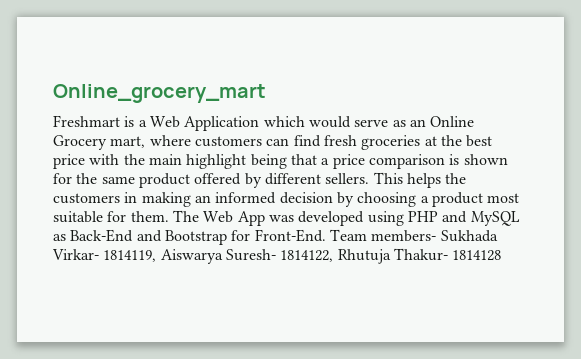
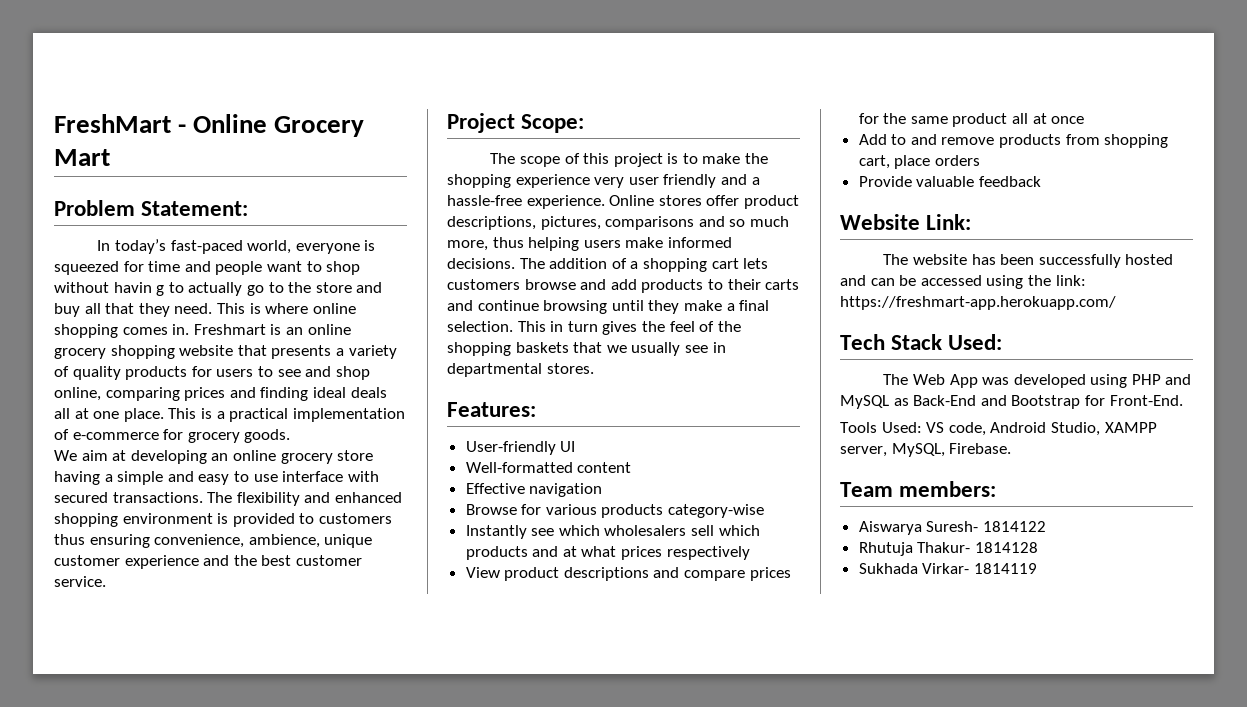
[53,84,266,103] [53,115,475,131] [53,135,493,150] [53,154,508,169] [53,172,467,188] [53,192,520,207] [53,211,169,223] Online_grocery_mart // Freshmart is a Web Application which would serve as an Online Grocery mart, where customers can find fresh groceries at the best price with the main highlight being that a price comparison is shown for the same product offered by different sellers. This helps the customers in making an informed decision by choosing a product most suitable for them. -> [54,114,365,137] [54,149,110,166] [54,200,249,216] [97,239,376,254] [54,261,361,275] [54,282,383,296] [54,303,356,317] [54,324,351,338] [54,345,397,359] [54,366,370,380] [54,387,387,401] [54,408,405,422] [54,429,291,443] [54,450,374,464] [54,471,379,485] [54,492,402,506] [54,513,392,527] [54,534,373,548] [54,555,362,569] [54,576,106,587] [447,113,585,133] [490,153,769,167] [447,174,760,188] [447,195,799,209] [447,216,789,230] [447,237,732,251] [447,258,769,272] [447,279,800,293] [447,300,770,314] [447,321,741,335] [447,342,726,356] [447,363,594,377] [447,402,536,417] [465,441,576,455] [465,462,632,473] [465,483,603,497] [465,504,765,518] [465,525,760,539] [465,546,750,560] [465,567,791,581] [858,113,1085,127] [858,134,1169,148] [858,155,980,169] [858,176,1041,187] [840,214,972,230] [883,254,1174,268] [840,275,1086,289] [840,296,1116,310] [840,334,1003,350] FreshMart - Online Grocery Mart // Problem Statement: // In today’s fast-paced world, everyone is squeezed for time and people want to shop without havin g to actually go to the store and buy all that they need. This is where online shopping comes in. Freshmart is an online grocery shopping website that presents a variety of quality products for users to see and shop online, comparing prices and finding ideal deals all at one place. This is a practical implementation of e-commerce for grocery goods. // We aim at developing an online grocery store having a simple and easy to use interface with secured transactions. The flexibility and enhanced shopping environment is provided to customers thus ensuring convenience, ambience, unique customer experience and the best customer service. // Project Scope: // The scope of this project is to make the shopping experience very user friendly and a hassle-free experience. Online stores offer product descriptions, pictures, comparisons and so much more, thus helping users make informed decisions. The addition of a shopping cart lets customers browse and add products to their carts and continue browsing until they make a final selection. This in turn gives the feel of the shopping baskets that we usually see in departmental stores. // Features: // User-friendly UI // Well-formatted content // Effective navigation // Browse for various products category-wise // Instantly see which wholesalers sell which products and at what prices respectively // View product descriptions and compare prices for the same product all at once // Add to and remove products from shopping cart, place orders // Provide valuable feedback // Website Link: // The website has been successfully hosted and can be accessed using the link: https://freshmart-app.herokuapp.com/ // Tech Stack Used: //
[329,229,498,242] [52,249,157,262] Team members- Sukhada Virkar- 1814119, -> [840,422,1157,436] [840,443,1012,457] [840,481,997,497] // Tools Used: VS code, Android Studio, XAMPP server, MySQL, Firebase. // Team members: //
[280,250,334,262] 1814122, -> [982,521,1046,532] 1814122 //
(502, 255) none -> [858,563,1037,574] // Sukhada Virkar- 1814119

